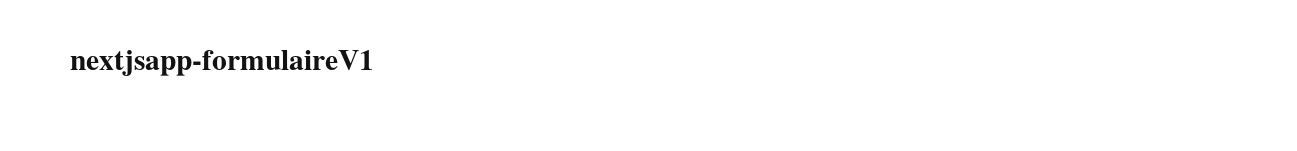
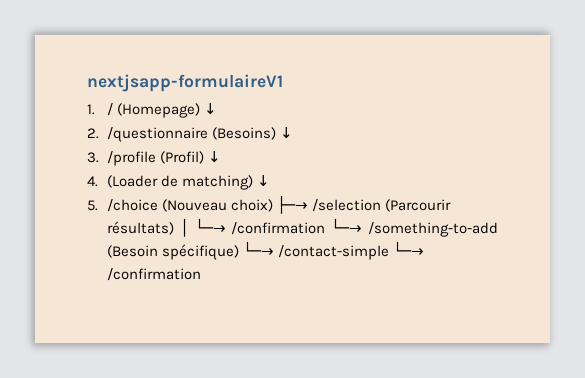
(374, 63) none -> [87,103,218,118] [87,127,294,142] [87,151,222,166] [87,175,271,190] [87,195,452,214] [106,218,498,237] [106,241,425,260] [106,268,201,281] // 1. / (Homepage) ↓ // 2. /questionnaire (Besoins) ↓ // 3. /profile (Profil) ↓ // 4. (Loader de matching) ↓ // 5. /choice (Nouveau choix) ├─→ /selection (Parcourir résultats) │ └─→ /confirmation └─→ /something-to-add (Besoin spécifique) └─→ /contact-simple └─→ /confirmation

